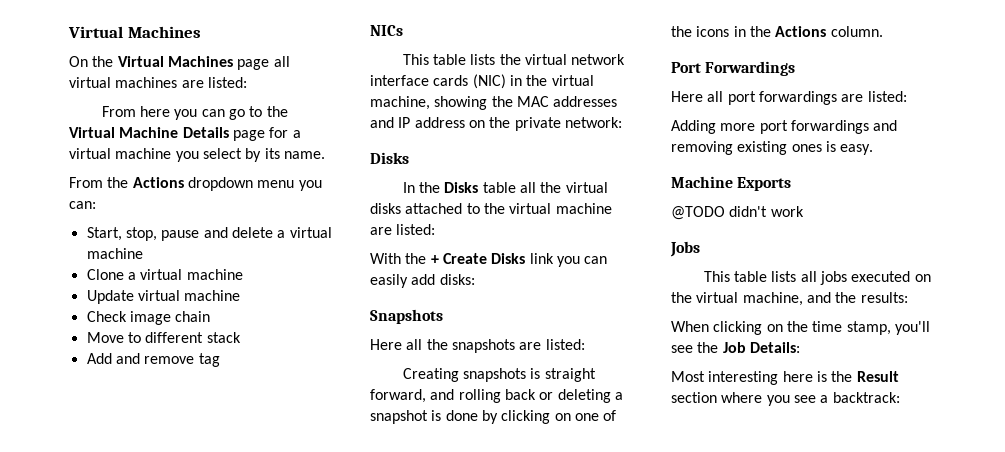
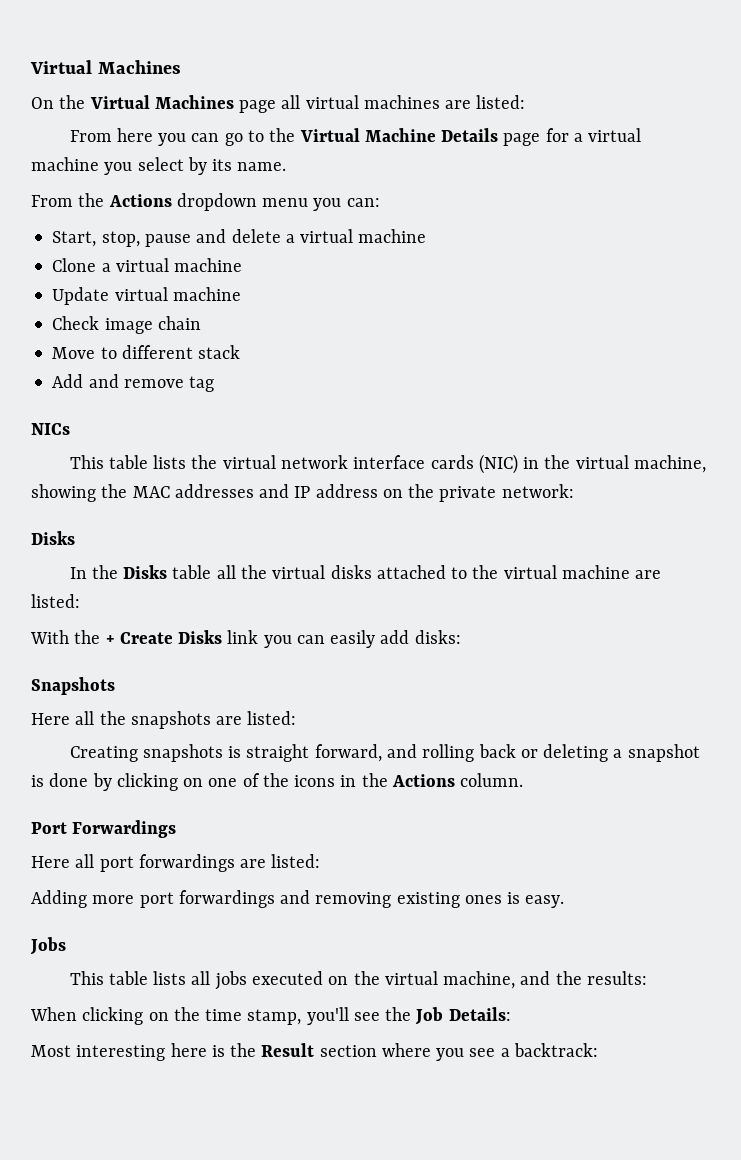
[671,176,792,191] [671,206,804,220] // Machine Exports // @TODO didn't work -> (565, 901) none

